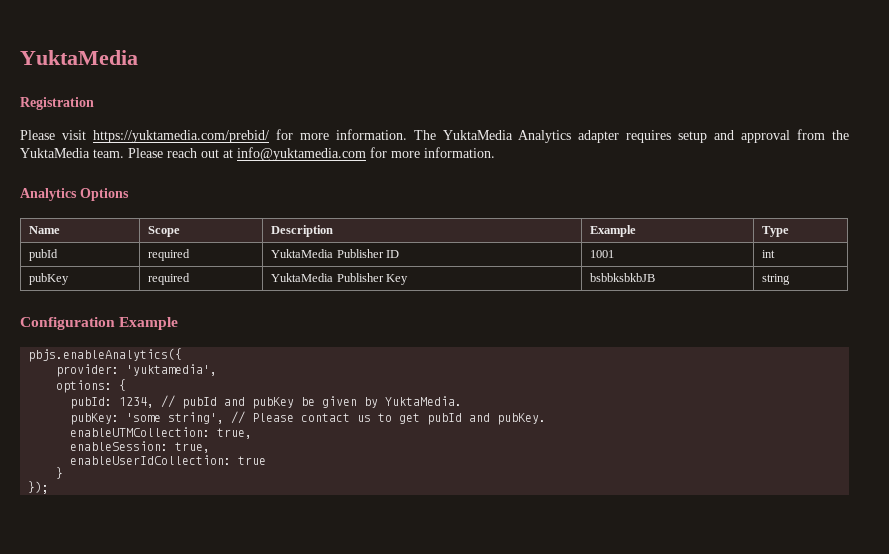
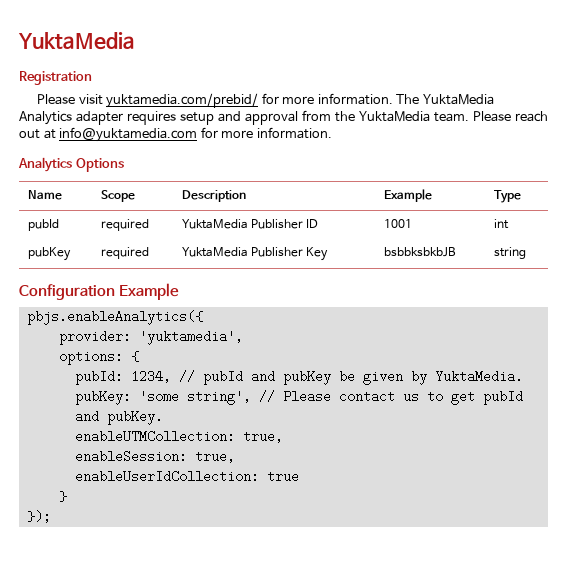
[92,130,269,143] https://yuktamedia.com/prebid/ -> [106,93,259,108] yuktamedia.com/prebid/

